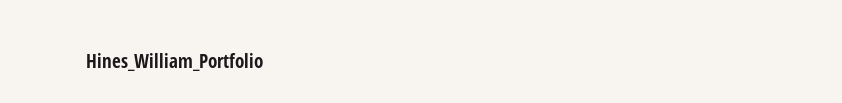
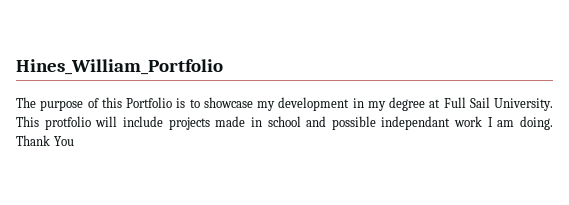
(263, 62) none -> [16,97,553,111] [16,116,554,130] [16,135,74,146] // The purpose of this Portfolio is to showcase my development in my degree at Full Sail University. This protfolio will include projects made in school and possible independant work I am doing. Thank You

